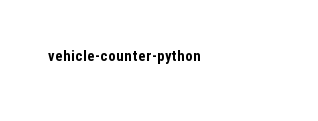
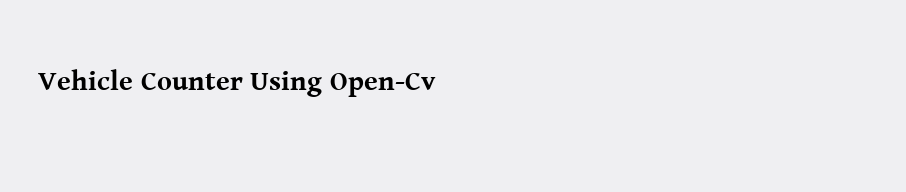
[48,50,201,64] vehicle-counter-python -> [38,69,436,97] Vehicle Counter Using Open-Cv

